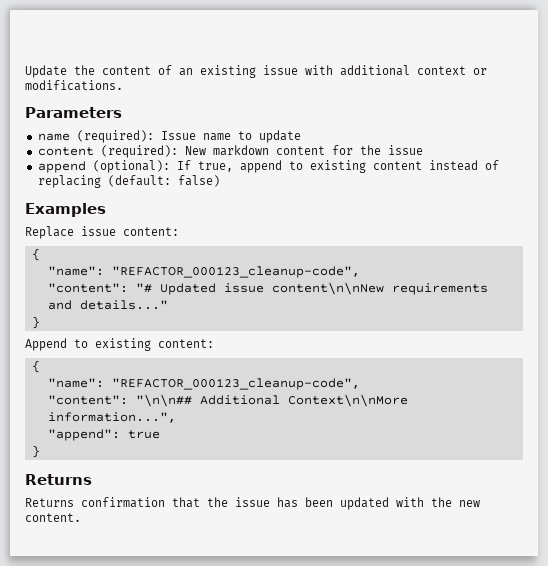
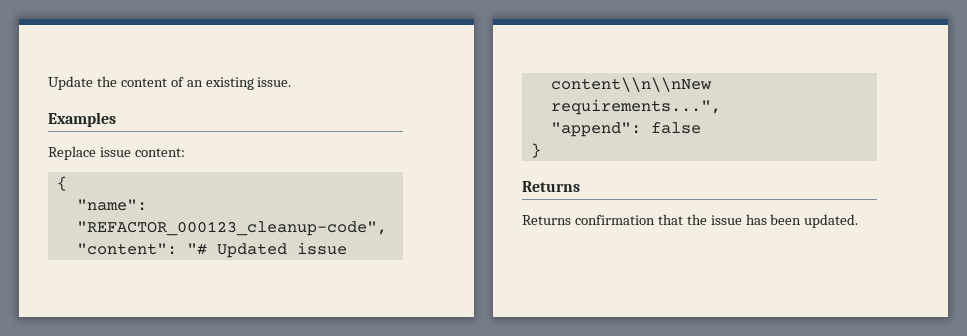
[263,65,487,76] [25,80,123,91] [25,107,122,118] [37,130,301,143] [37,145,423,158] [37,160,499,173] [37,175,220,188] issue with additional context or modifications. // Parameters // name (required): Issue name to update // content (required): New markdown content for the issue // append (optional): If true, append to existing content instead of replacing (default: false) -> [257,77,292,87] issue.
[271,282,488,295] [47,300,168,310] [31,316,40,329] [25,338,214,351] [31,360,40,373] [47,378,360,390] [47,394,408,407] [47,412,176,423] content\n\nNew requirements and details..." // } // Append to existing content: // { // "name": "REFACTOR_000123_cleanup-code", // "content": "\n\n## Additional Context\n\nMore information...", -> [550,77,712,92] [550,99,721,115] content\\n\\nNew requirements...",
[127,430,160,439] true -> [650,122,701,134] false
[340,497,480,510] [25,513,81,522] updated with the new content. -> [804,214,859,228] updated.

